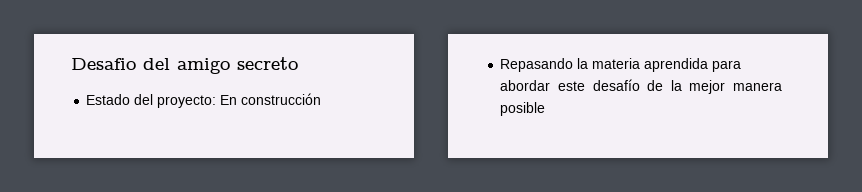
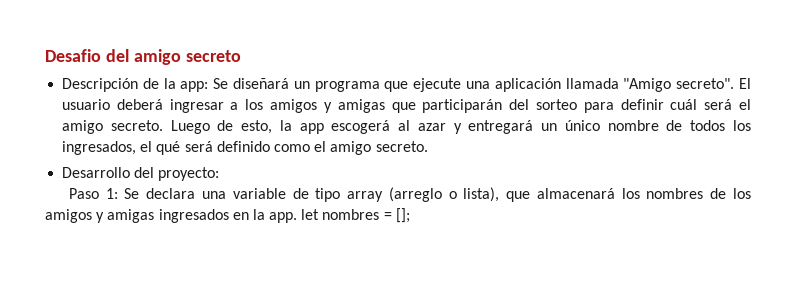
[86,93,322,108] [500,58,742,72] [500,79,782,94] [500,102,546,116] Estado del proyecto: En construcción // Repasando la materia aprendida para abordar este desafío de la mejor manera posible -> [62,78,751,92] [62,99,752,113] [62,120,751,134] [62,141,428,155] [62,167,220,181] [68,187,752,202] [45,208,410,223] Descripción de la app: Se diseñará un programa que ejecute una aplicación llamada "Amigo secreto". El usuario deberá ingresar a los amigos y amigas que participarán del sorteo para definir cuál será el amigo secreto. Luego de esto, la app escogerá al azar y entregará un único nombre de todos los ingresados, el qué será definido como el amigo secreto. // Desarrollo del proyecto: // Paso 1: Se declara una variable de tipo array (arreglo o lista), que almacenará los nombres de los amigos y amigas ingresados en la app. let nombres = [];

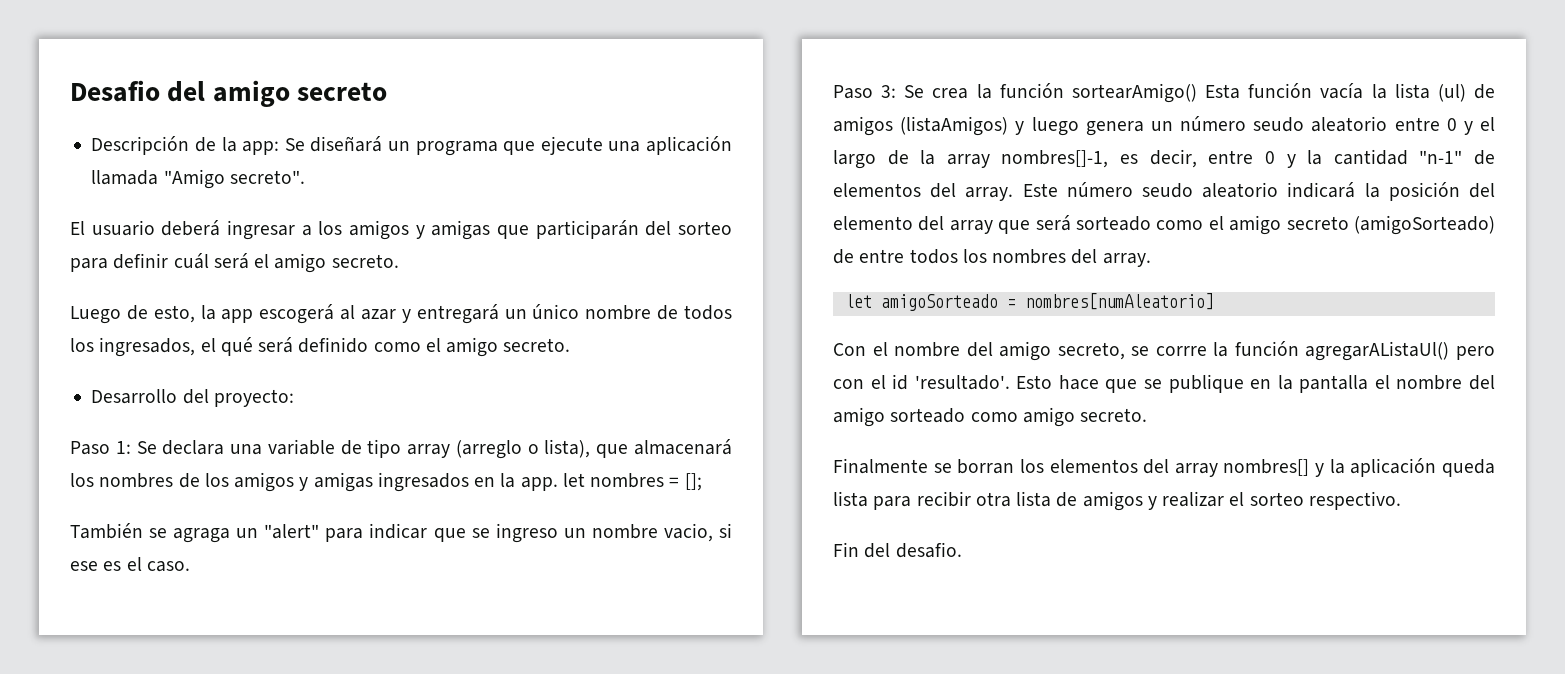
(735, 83) none -> (305, 177) //
(163, 125) none -> (399, 261) //
(410, 215) none -> [70,523,733,543] [70,557,190,572] [833,83,1496,103] [833,116,1495,136] [833,149,1496,169] [833,182,1495,201] [833,215,1495,235] [833,249,1151,267] [844,293,1214,311] [833,341,1495,361] [833,374,1495,393] [833,407,1148,427] [833,458,1495,477] [833,491,1401,511] [833,542,962,558] // También se agraga un "alert" para indicar que se ingreso un nombre vacio, si ese es el caso. // Paso 3: Se crea la función sortearAmigo() Esta función vacía la lista (ul) de amigos (listaAmigos) y luego genera un número seudo aleatorio entre 0 y el largo de la array nombres[]-1, es decir, entre 0 y la cantidad "n-1" de elementos del array. Este número seudo aleatorio indicará la posición del elemento del array que será sorteado como el amigo secreto (amigoSorteado) de entre todos los nombres del array. // let amigoSorteado = nombres[numAleatorio] // Con el nombre del amigo secreto, se corrre la función agregarAListaUl() pero con el id 'resultado'. Esto hace que se publique en la pantalla el nombre del amigo sorteado como amigo secreto. // Finalmente se borran los elementos del array nombres[] y la aplicación queda lista para recibir otra lista de amigos y realizar el sorteo respectivo. // Fin del desafio.

